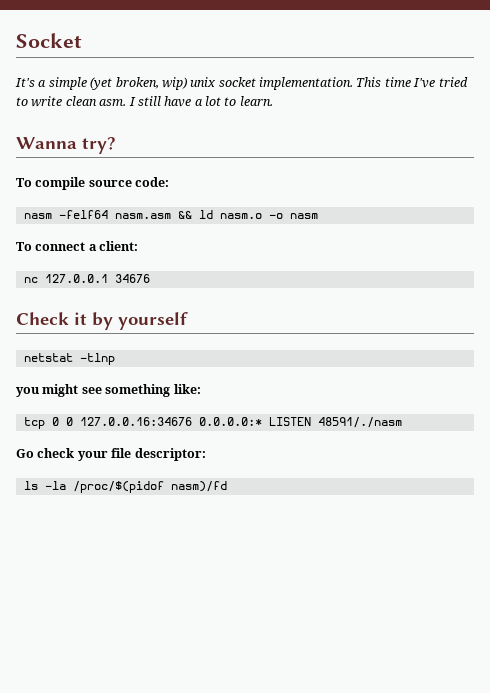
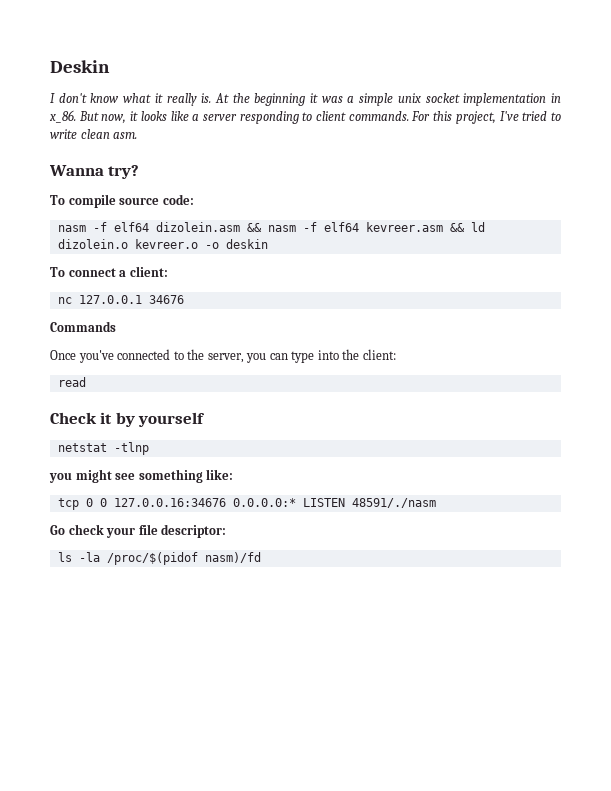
[16,33,82,48] [15,77,411,90] Socket // It's a simple (yet broken, wip) unix socket implementation. This time -> [50,60,110,73] [50,93,561,106] [49,110,496,124] Deskin // I don't know what it really is. At the beginning it was a simple unix socket implementation in x_86. But now, it looks like a server responding to client commands. For this project,
[128,96,273,107] I still have a lot to learn. -> (138, 135) none
[58,210,318,219] -felf64 nasm.asm && ld nasm.o -o nasm -> [92,222,485,232] [57,239,268,249] -f elf64 dizolein.asm && nasm -f elf64 kevreer.asm && ld dizolein.o kevreer.o -o deskin
(150, 278) none -> [50,321,116,332] [50,349,396,363] [57,377,86,387] // Commands // Once you've connected to the server, you can type into the client: // read

